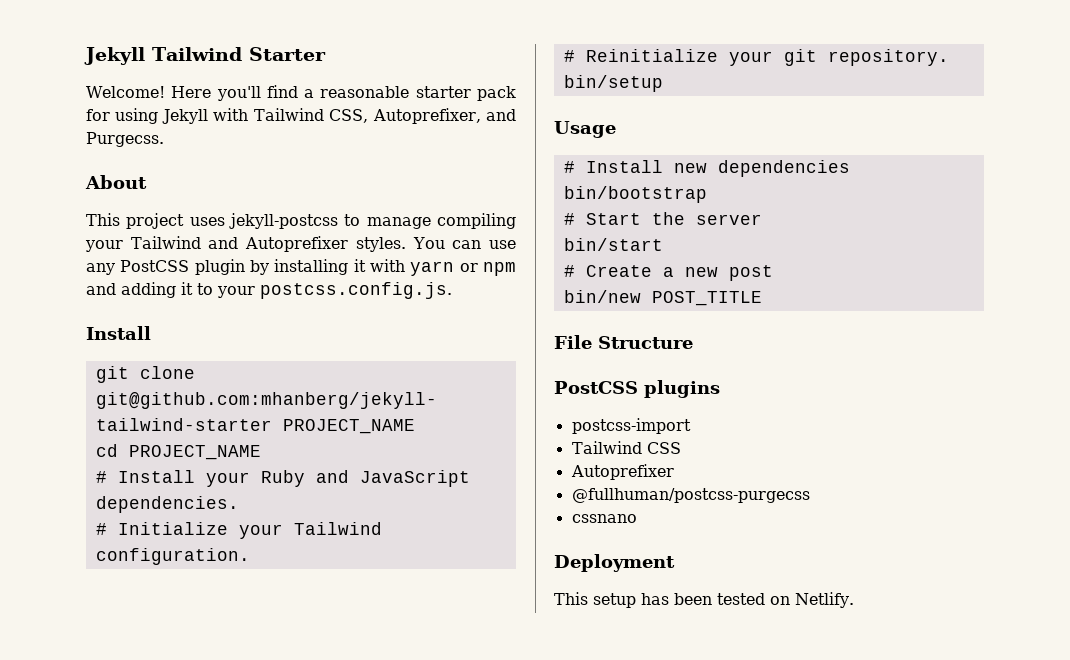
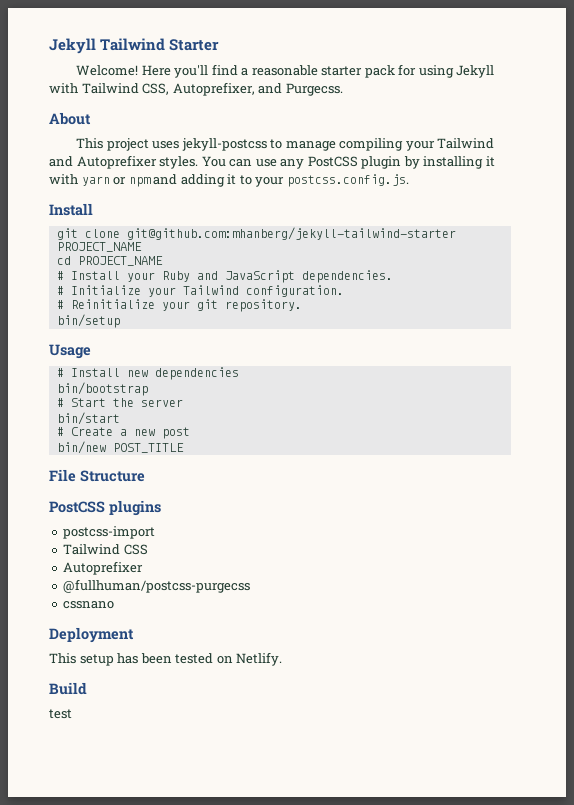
(854, 600) none -> [49,682,87,695] [49,709,72,719] // Build // test

